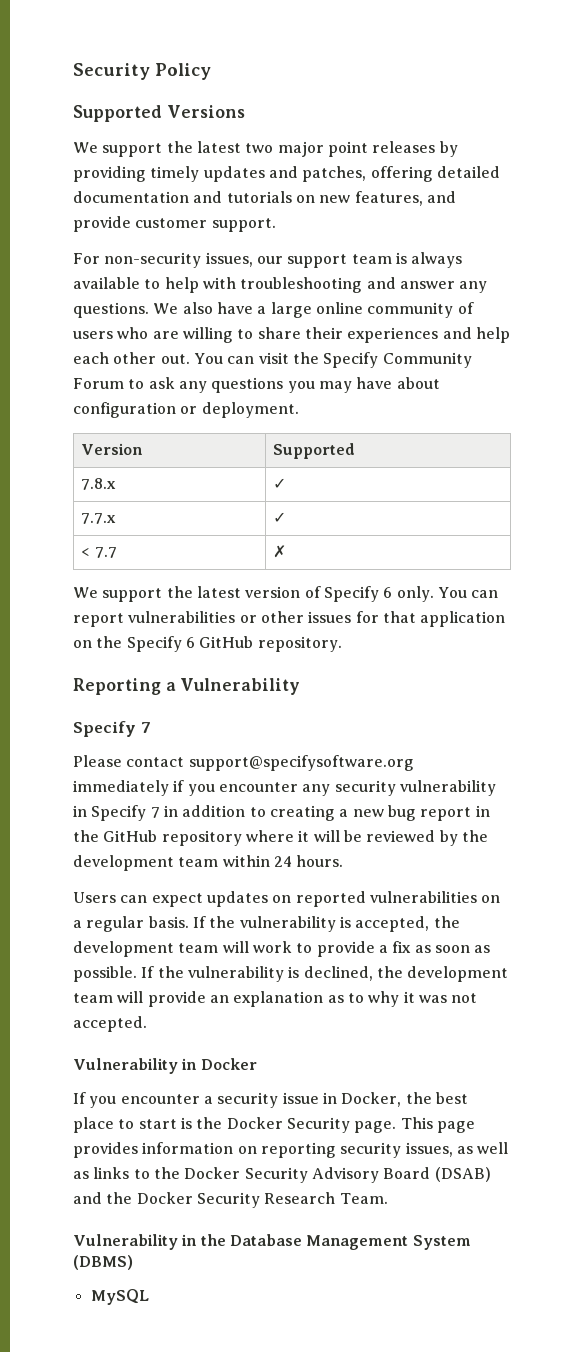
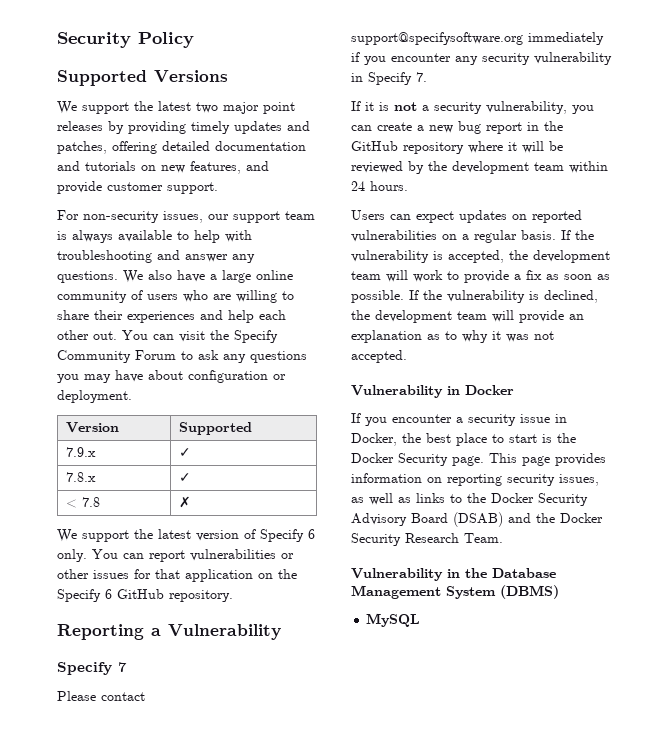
(356, 451) none -> [65,447,96,457] [178,448,191,457] // 7.9.x | ✓
[81,513,117,524] [273,512,287,523] // 7.7.x | ✓ -> (191, 477) none
[94,547,117,558] 7.7 -> [81,497,100,507] 7.8
[150,805,335,821] 7 in addition to creating -> [416,72,427,82] [351,101,594,114] [351,122,412,131] 7. // If it is not a security vulnerability, you can create

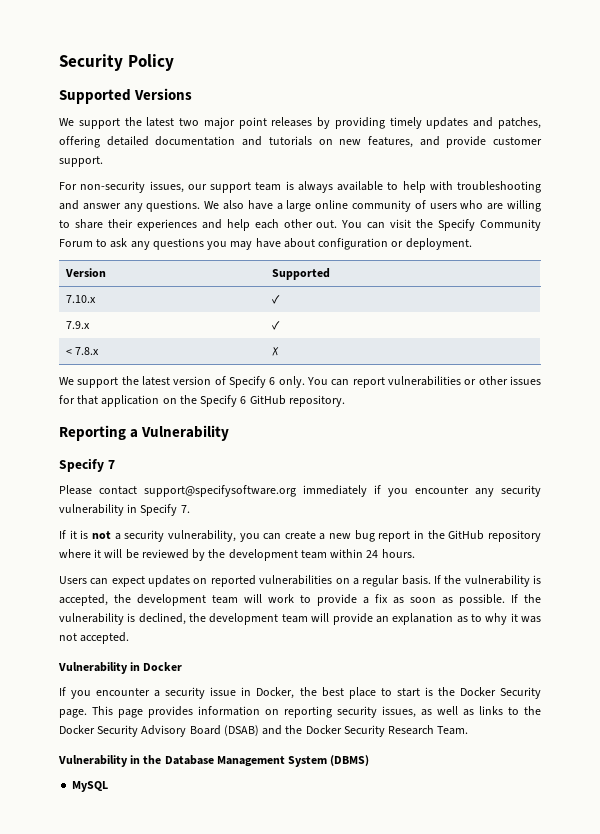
(252, 428) none -> [66,295,97,303] [272,295,281,304] // 7.10.x | ✓
(191, 452) none -> [66,349,73,355] <
[178,473,191,482] [65,497,100,508] | ✓ // < 7.8 -> (100, 351) none

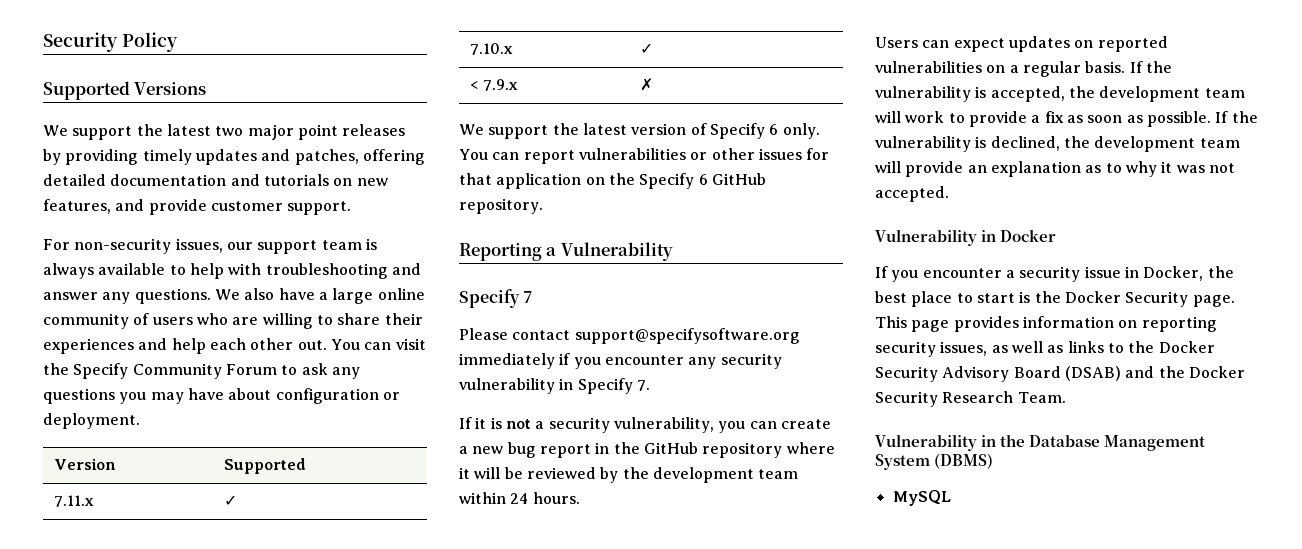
(331, 274) none -> [53,495,94,507] [223,495,237,506] // 7.11.x | ✓
(281, 299) none -> [469,81,479,90] <
[272,321,281,330] [66,347,100,355] | ✓ // < 7.8.x -> (519, 85) none

